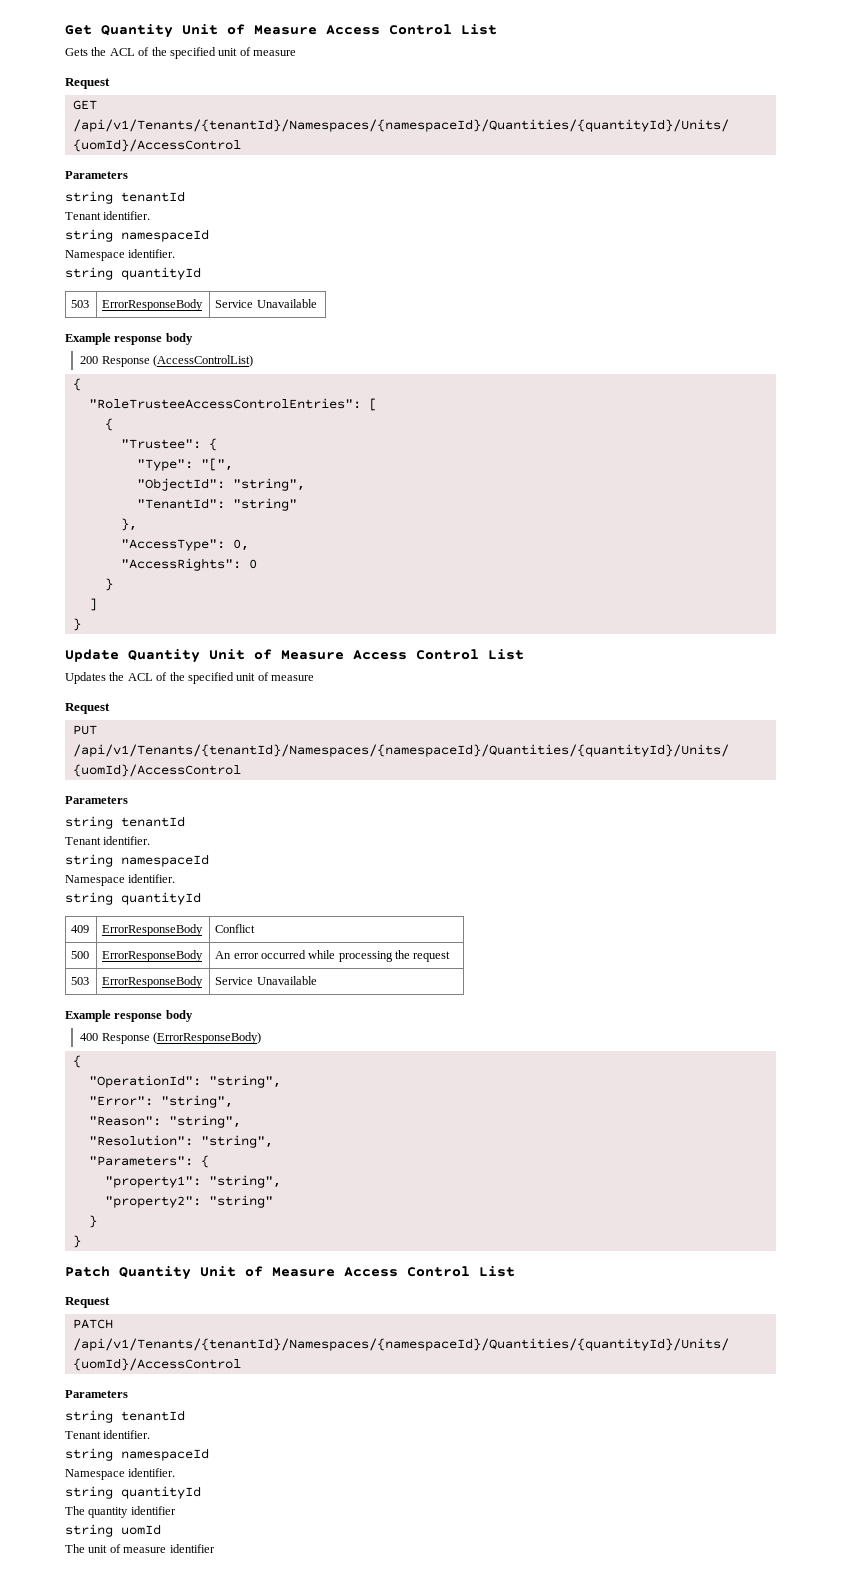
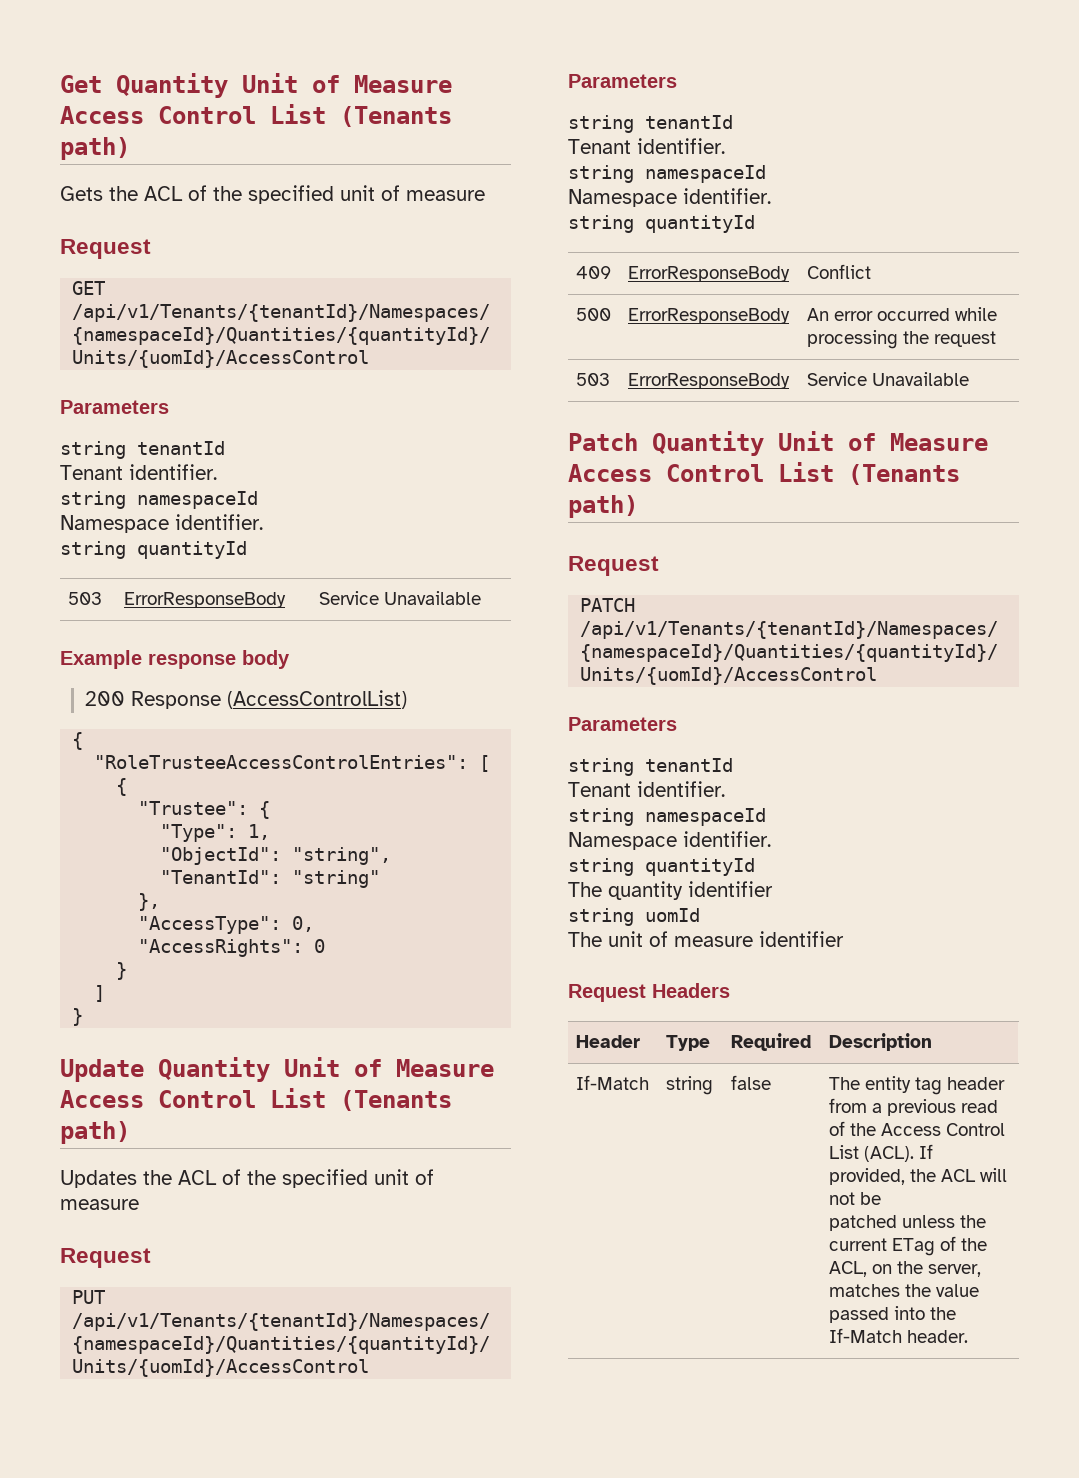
(497, 29) none -> [340,106,452,127] [60,137,130,160] (Tenants path)
[200,458,233,471] "[", -> [248,824,271,840] 1,
(524, 654) none -> [340,1090,452,1111] [60,1121,130,1144] (Tenants path)
[65,1010,193,1022] [80,1032,261,1044] [72,1055,81,1068] [88,1075,281,1088] [88,1095,233,1108] [88,1115,241,1128] [88,1135,273,1148] [88,1155,209,1168] [104,1175,281,1188] [104,1195,273,1208] [88,1215,97,1228] [72,1235,81,1248] // Example response body // 400 Response (ErrorResponseBody) // { // "OperationId": "string", // "Error": "string", // "Reason": "string", // "Resolution": "string", // "Parameters": { // "property1": "string", // "property2": "string" // } // } -> (970, 379) none
(515, 1271) none -> [848,464,960,485] [568,495,638,518] (Tenants path)
(215, 1548) none -> [568,983,730,1002] [576,1035,641,1048] [666,1035,711,1051] [731,1033,812,1051] [829,1033,933,1051] [576,1075,650,1090] [666,1076,714,1095] [731,1075,772,1090] [829,1076,1006,1095] [829,1098,999,1116] [829,1121,1006,1136] [829,1144,934,1162] [829,1168,1008,1185] [829,1192,882,1205] [829,1215,987,1231] [829,1236,988,1256] [829,1261,982,1277] [829,1284,980,1297] [829,1306,957,1323] [829,1328,969,1343] // Request Headers // Header | Type | Required | Description // If-Match | string | false | The entity tag header from a previous read of the Access Control List (ACL). If provided, the ACL will not be // patched unless the current ETag of the ACL, on the server, matches the value passed into the If-Match header.

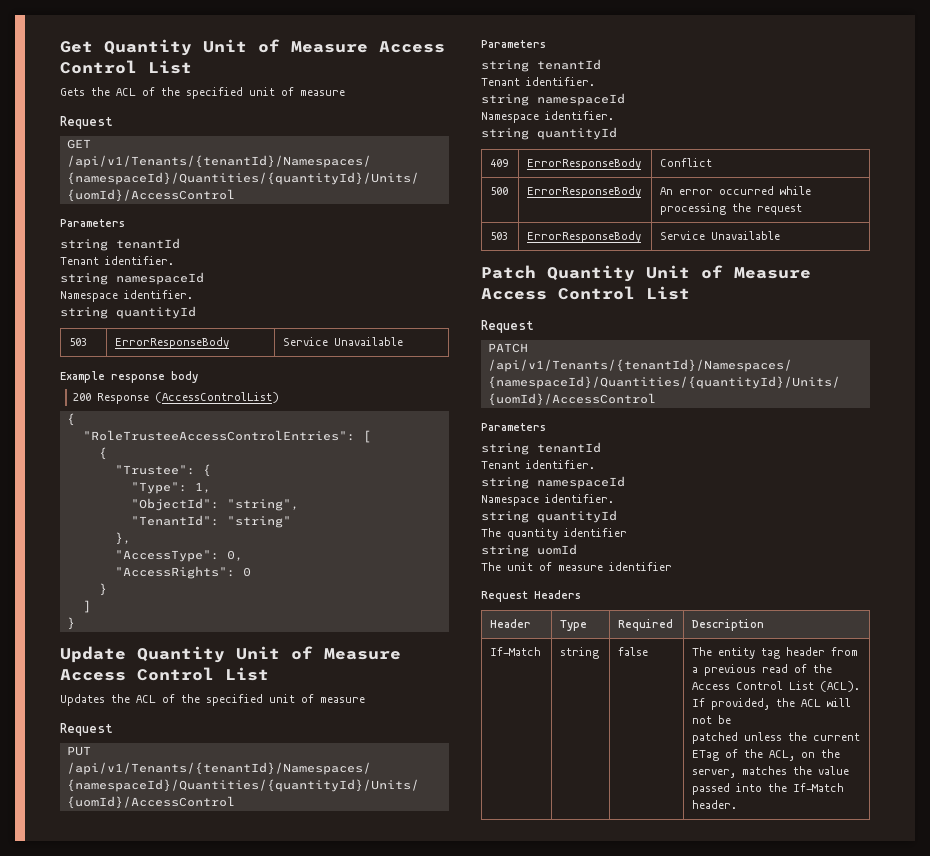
[340,106,452,127] [60,137,130,160] (Tenants path) -> (192, 67) none
[340,1090,452,1111] [60,1121,130,1144] (Tenants path) -> (269, 674) none
[848,464,960,485] [568,495,638,518] (Tenants path) -> (690, 293) none

